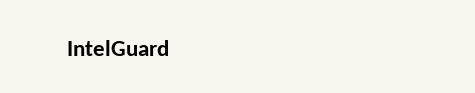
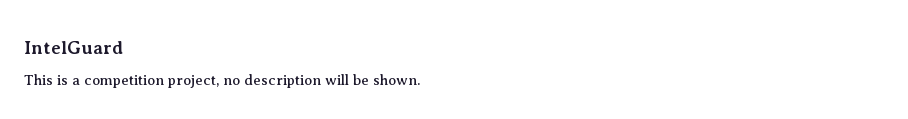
(169, 48) none -> [24,74,420,88] // This is a competition project, no description will be shown.

